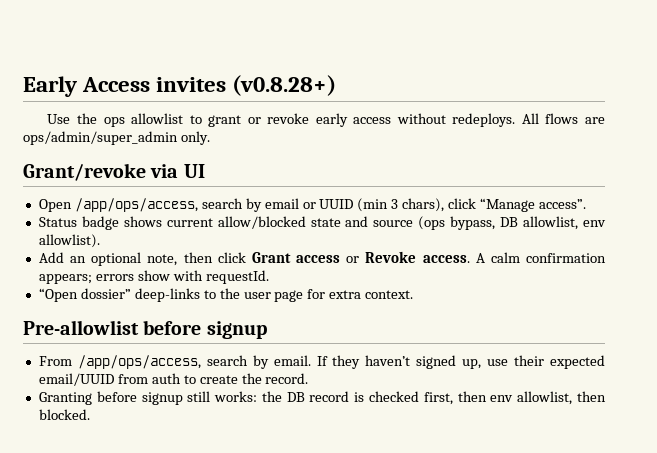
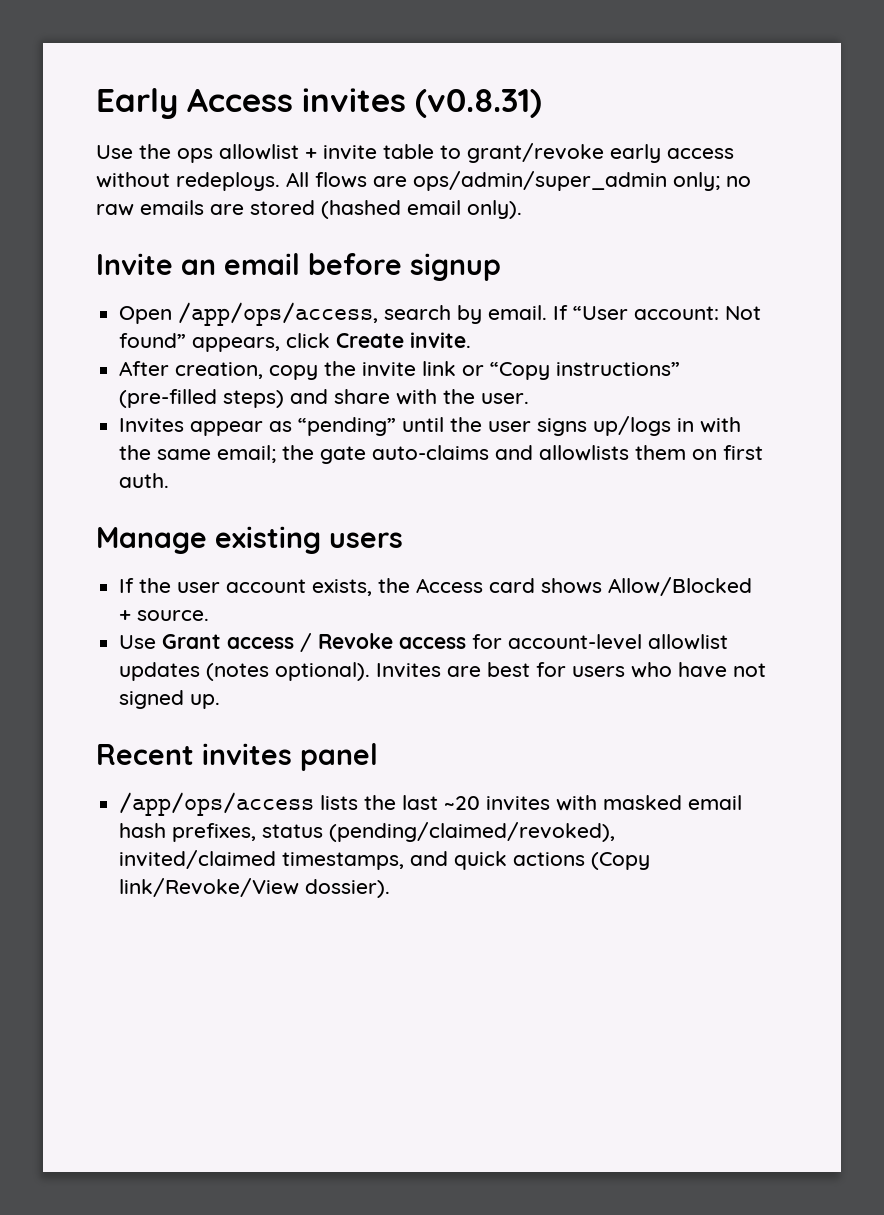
[232,75,337,96] (v0.8.28+) -> [415,89,542,118] (v0.8.31)
[189,113,310,127] to grant or revoke -> [305,143,604,163] + invite table to grant/revoke
[180,131,210,145] [23,163,205,181] [38,198,586,212] [38,216,607,230] [38,234,100,248] [38,251,606,266] [38,270,269,284] [38,288,414,302] [23,320,267,339] [38,355,606,369] [38,373,309,386] [38,391,606,405] [38,409,90,420] only. // Grant/revoke via UI // Open /app/ops/access, search by email or UUID (min 3 chars), click “Manage access”. // Status badge shows current allow/blocked state and source (ops bypass, DB allowlist, env allowlist). // Add an optional note, then click Grant access or Revoke access. A calm confirmation appears; errors show with requestId. // “Open dossier” deep-links to the user page for extra context. // Pre-allowlist before signup // From /app/ops/access, search by email. If they haven’t signed up, use their expected email/UUID from auth to create the record. // Granting before signup still works: the DB record is checked first, then env allowlist, then blocked. -> [673,172,751,191] [96,200,522,219] [96,253,501,281] [119,302,762,326] [119,332,472,352] [119,361,681,380] [119,389,530,408] [119,416,742,436] [119,445,764,464] [119,473,170,488] [96,526,403,554] [119,577,753,596] [119,610,210,621] [119,633,729,652] [119,662,767,681] [119,690,221,709] [96,743,378,771] [119,792,743,816] [119,822,616,842] [119,850,651,870] [119,878,391,898] only; no raw emails are stored (hashed email only). // Invite an email before signup // Open /app/ops/access, search by email. If “User account: Not found” appears, click Create invite. // After creation, copy the invite link or “Copy instructions” (pre-filled steps) and share with the user. // Invites appear as “pending” until the user signs up/logs in with the same email; the gate auto-claims and allowlists them on first auth. // Manage existing users // If the user account exists, the Access card shows Allow/Blocked + source. // Use Grant access / Revoke access for account-level allowlist updates (notes optional). Invites are best for users who have not signed up. // Recent invites panel // /app/ops/access lists the last ~20 invites with masked email hash prefixes, status (pending/claimed/revoked), invited/claimed timestamps, and quick actions (Copy link/Revoke/View dossier).

